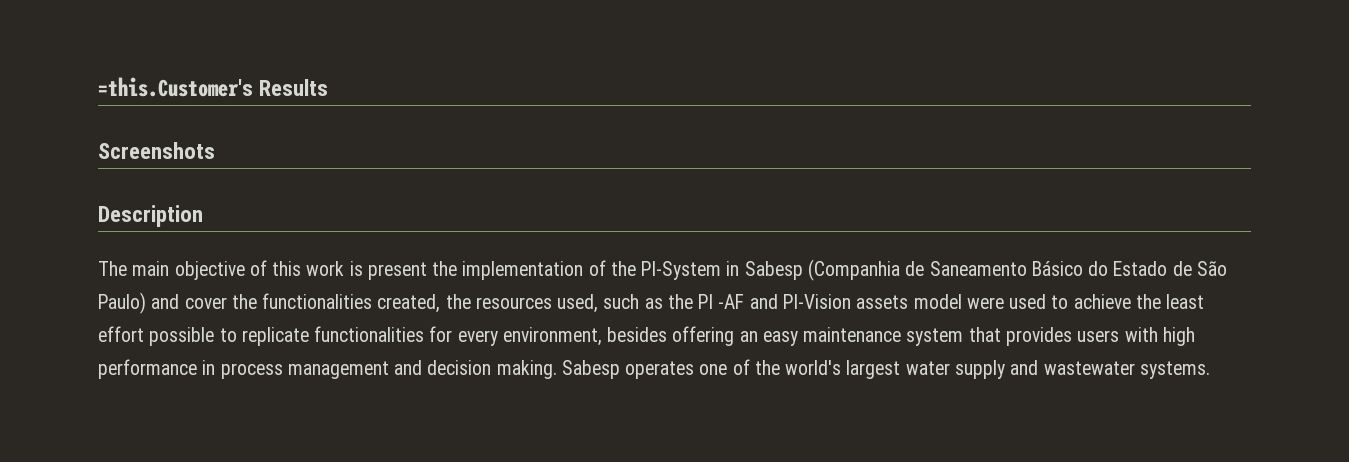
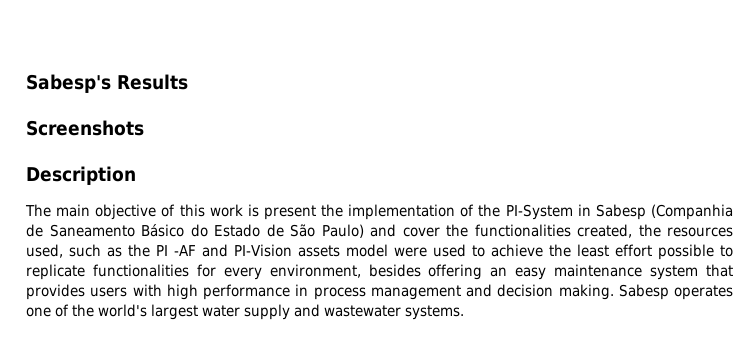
[98,77,253,97] =this.Customer's -> [26,74,111,93] Sabesp's

